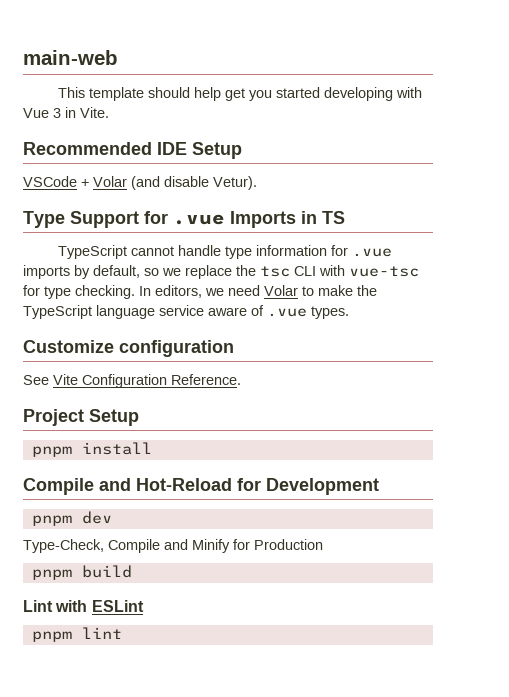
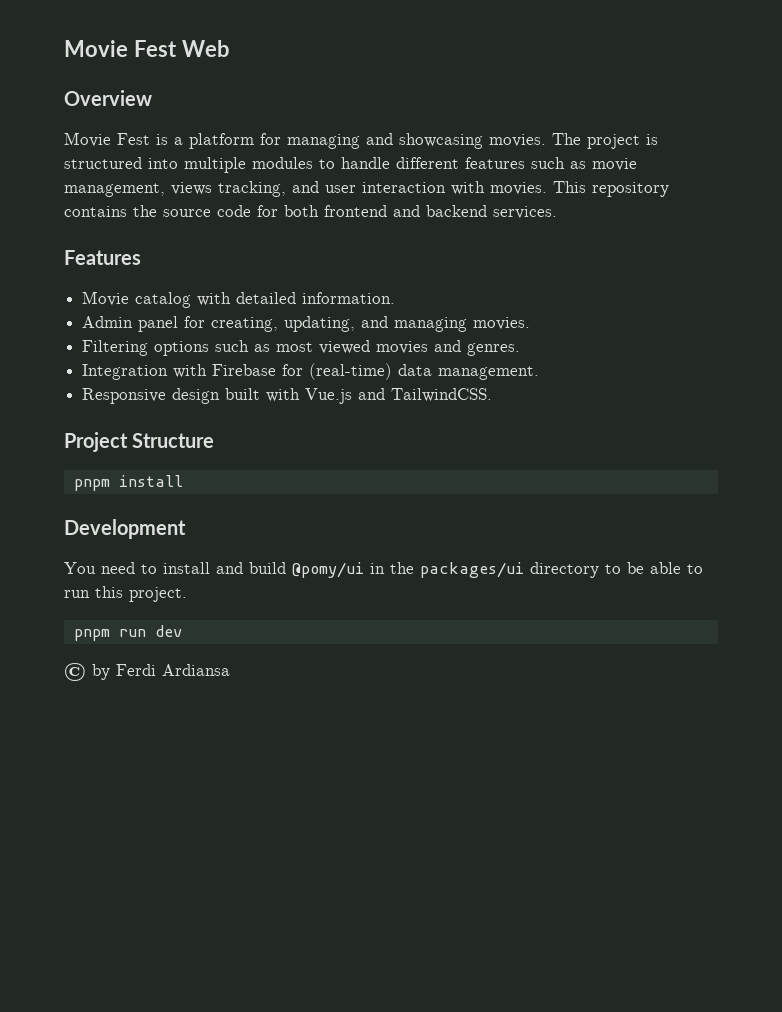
[23,50,118,65] [58,87,423,101] [23,107,109,118] [23,142,242,159] [23,176,257,190] [23,211,345,228] [58,245,393,259] [23,265,419,279] [23,285,377,299] [23,305,349,319] [23,340,234,357] [23,374,241,388] main-web // This template should help get you started developing with Vue 3 in Vite. // Recommended IDE Setup // VSCode + Volar (and disable Vetur). // Type Support for .vue Imports in TS // TypeScript cannot handle type information for .vue imports by default, so we replace the tsc CLI with vue-tsc for type checking. In editors, we need Volar to make the TypeScript language service aware of .vue types. // Customize configuration // See Vite Configuration Reference. -> [64,40,229,57] [64,90,152,106] [64,132,658,149] [64,157,637,173] [64,181,669,197] [64,205,557,219] [64,250,141,265] [82,291,396,308] [82,316,531,332] [82,340,521,356] [82,363,540,380] [82,388,493,404] Movie Fest Web // Overview // Movie Fest is a platform for managing and showcasing movies. The project is structured into multiple modules to handle different features such as movie management, views tracking, and user interaction with movies. This repository contains the source code for both frontend and backend services. // Features // Movie catalog with detailed information. // Admin panel for creating, updating, and managing movies. // Filtering options such as most viewed movies and genres. // Integration with Firebase for (real-time) data management. // Responsive design built with Vue.js and TailwindCSS.
[89,409,139,426] Setup -> [132,433,215,448] Structure
[23,478,379,495] [31,515,72,526] Compile and Hot-Reload for Development // pnpm -> [64,519,186,539] [64,562,703,578] [64,586,187,602] [73,629,146,641] Development // You need to install and build @pomy/ui in the packages/ui directory to be able to run this project. // pnpm run
[23,539,323,553] [31,565,132,580] [23,600,144,612] [31,627,122,642] Type-Check, Compile and Minify for Production // pnpm build // Lint with ESLint // pnpm lint -> [64,663,230,681] © by Ferdi Ardiansa

